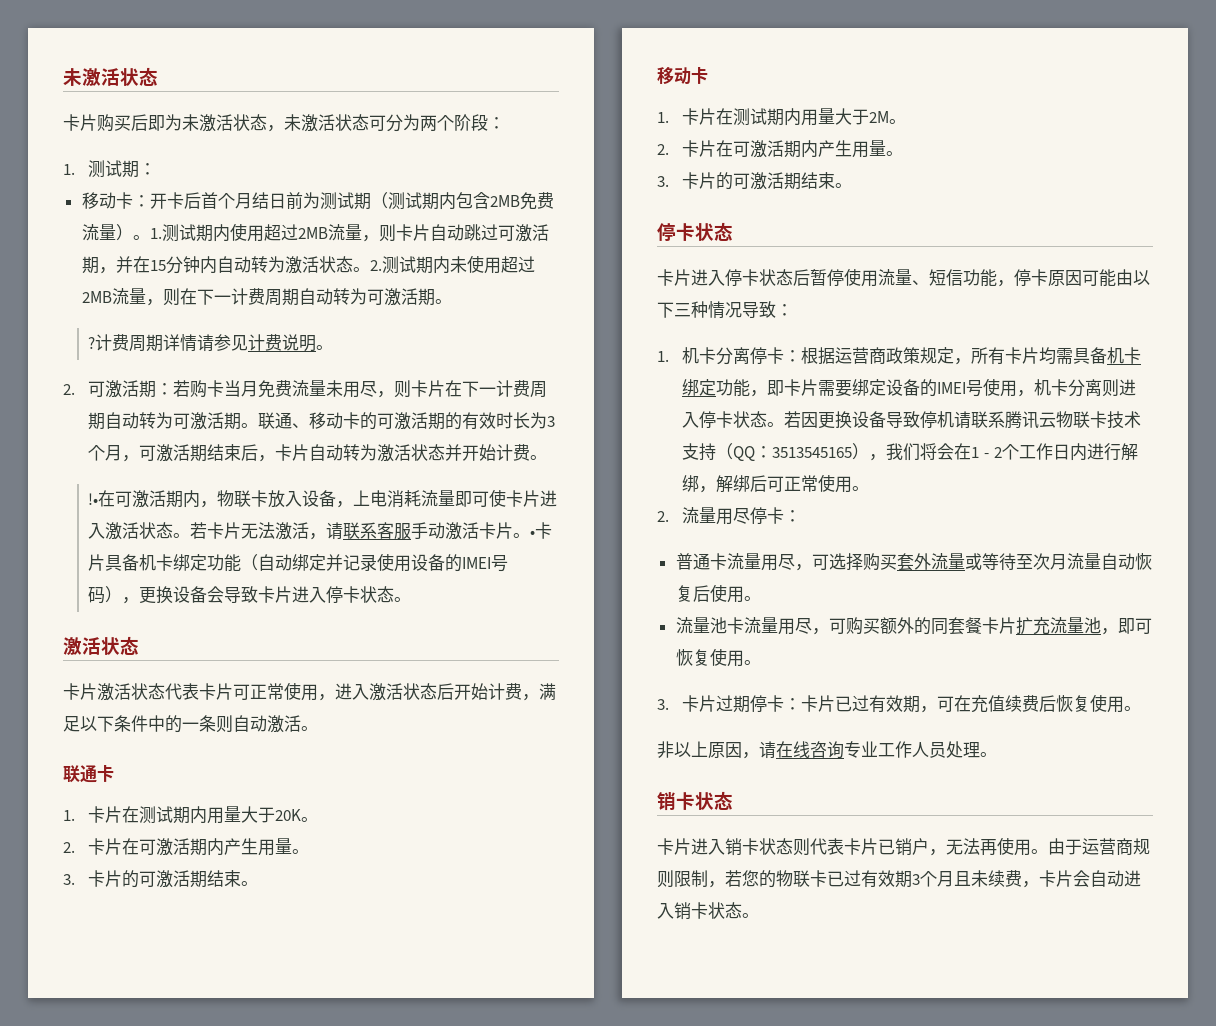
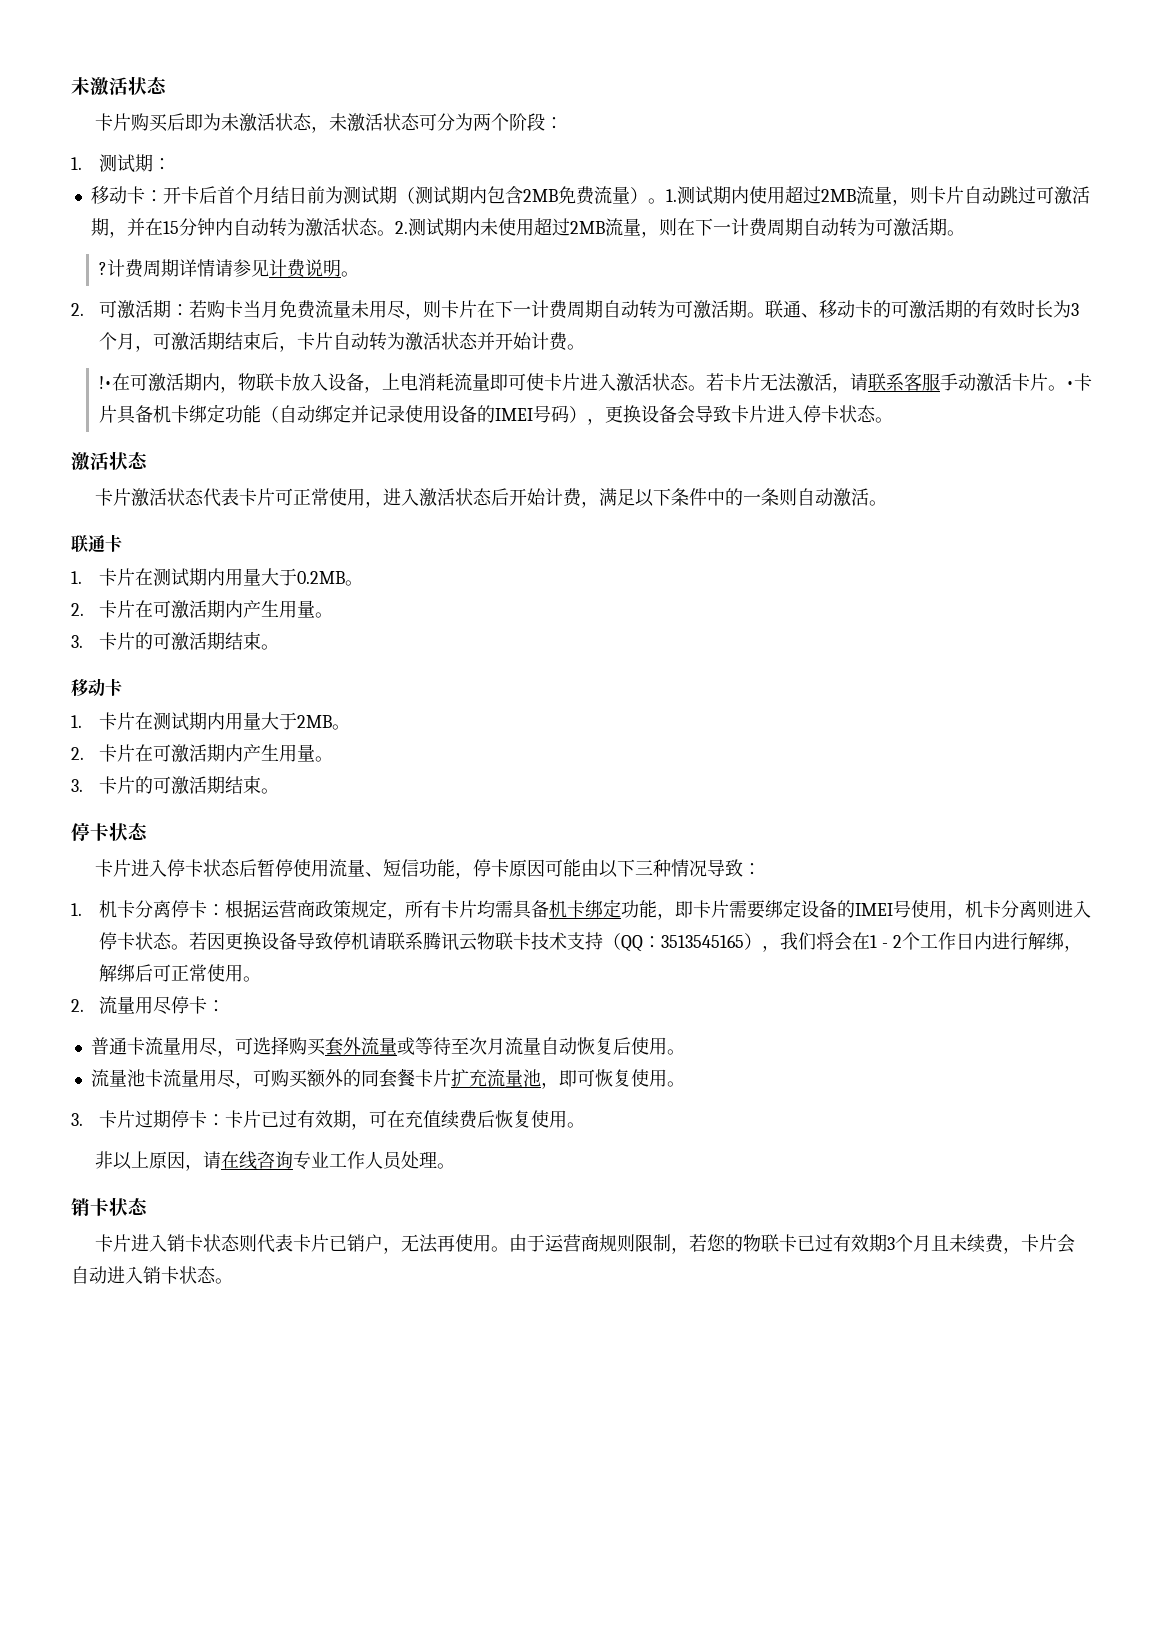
[275,809,302,821] 20K -> [296,571,345,584] 0.2MB
[869,111,890,123] 2M -> [296,715,332,728] 2MB

